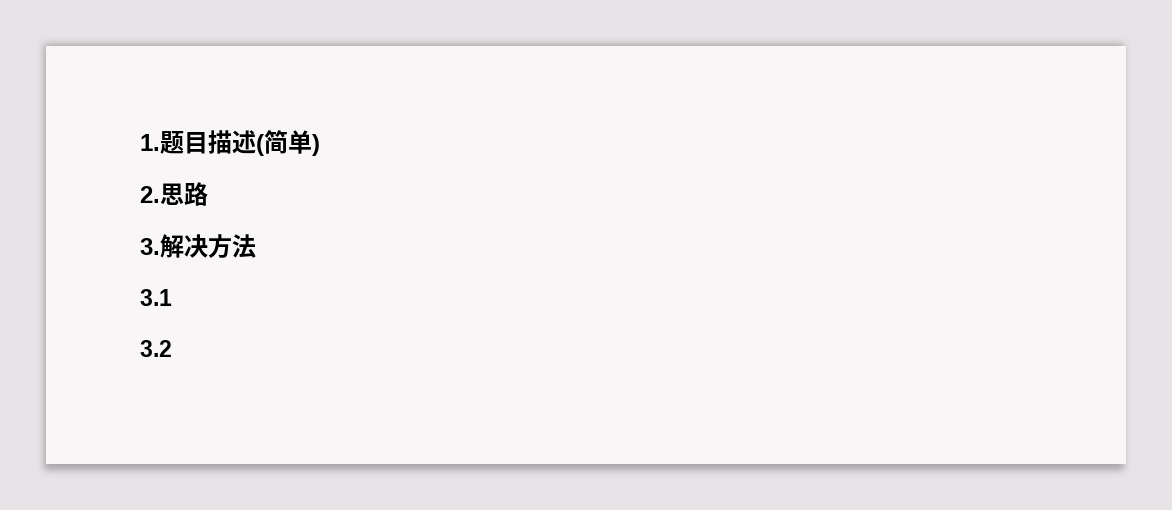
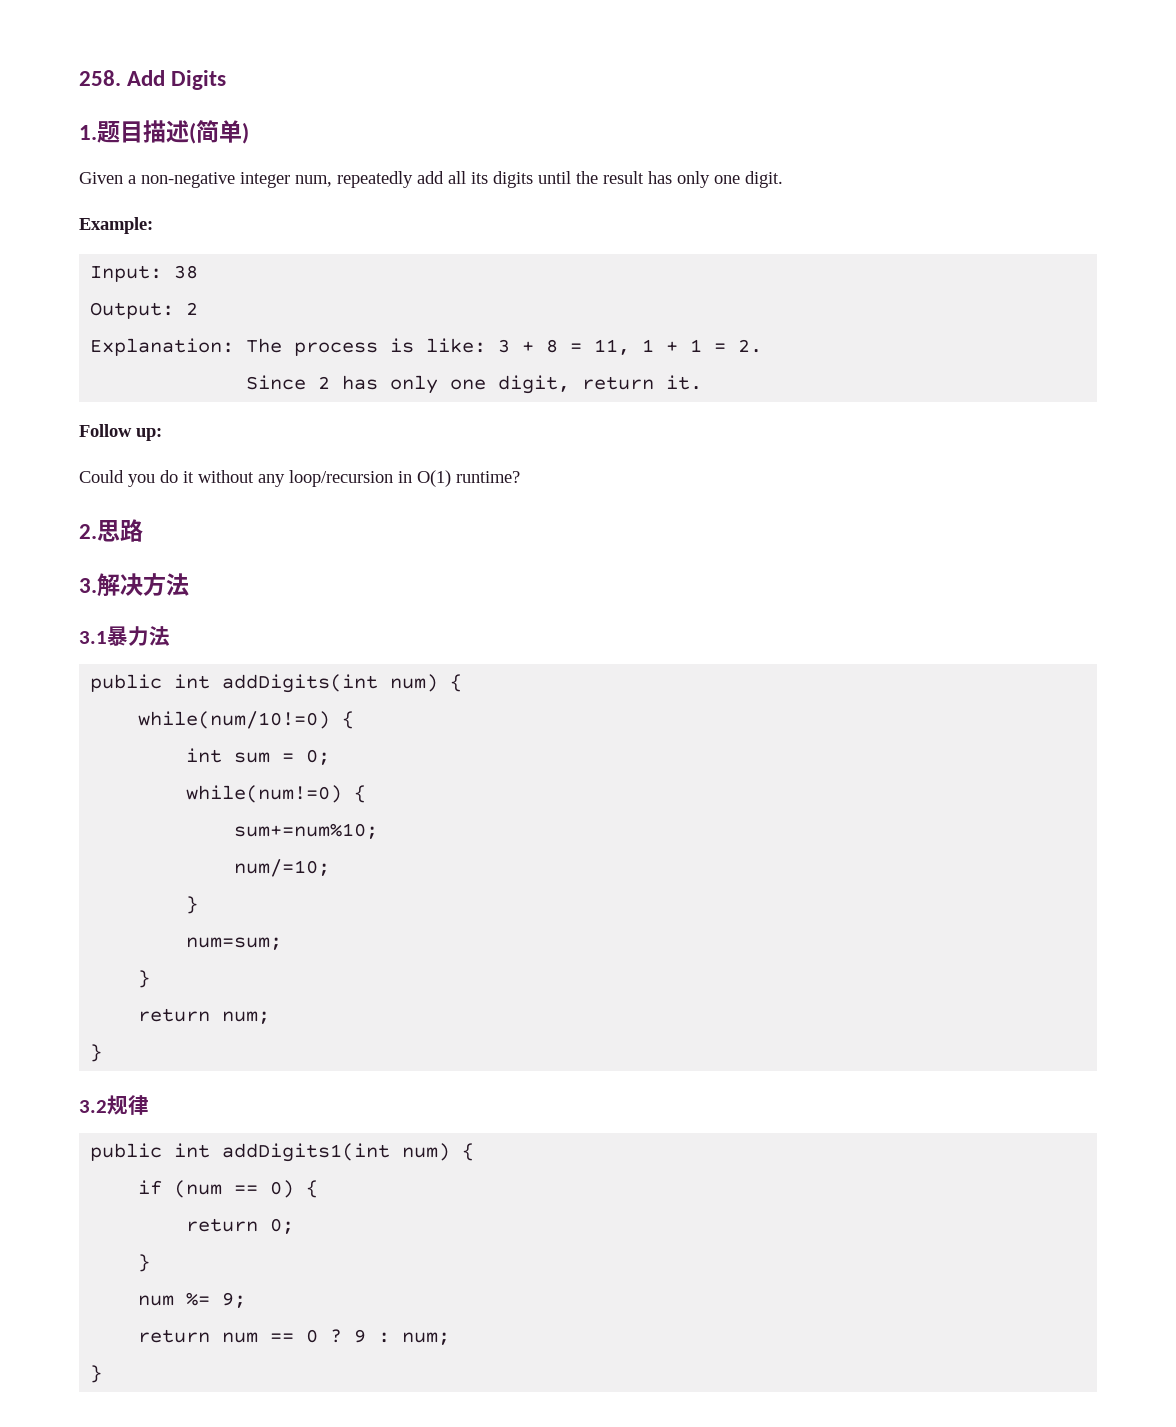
(140, 142) none -> [79,70,227,90] 258. Add Digits //
(320, 145) none -> [79,171,783,188] [79,217,153,234] [90,265,199,282] [90,302,199,319] [90,338,763,356] [246,375,703,394] [79,424,162,441] [79,470,520,487] // Given a non-negative integer num, repeatedly add all its digits until the result has only one digit. // Example: // Input: 38 // Output: 2 // Explanation: The process is like: 3 + 8 = 11, 1 + 1 = 2. // Since 2 has only one digit, return it. // Follow up: // Could you do it without any loop/recursion in O(1) runtime?
[140,340,172,357] // 3.2 -> [107,626,170,646] [90,674,463,693] [138,711,355,729] [186,748,331,765] [186,785,367,803] [234,823,379,839] [234,859,331,877] [186,896,199,914] [186,937,283,950] [138,970,151,988] [138,1008,271,1024] [90,1044,103,1062] [79,1095,149,1115] [90,1143,475,1162] [138,1180,319,1198] [186,1218,295,1234] [138,1254,151,1272] [138,1292,247,1308] [138,1329,451,1345] [90,1365,103,1383] 暴力法 // public int addDigits(int num) { // while(num/10!=0) { // int sum = 0; // while(num!=0) { // sum+=num%10; // num/=10; // } // num=sum; // } // return num; // } // 3.2规律 // public int addDigits1(int num) { // if (num == 0) { // return 0; // } // num %= 9; // return num == 0 ? 9 : num; // }

